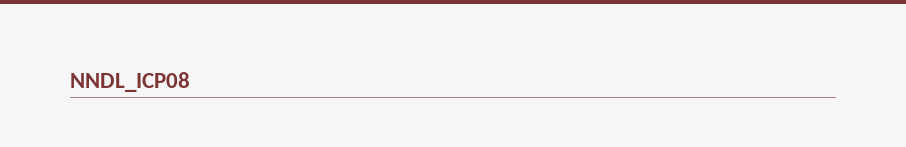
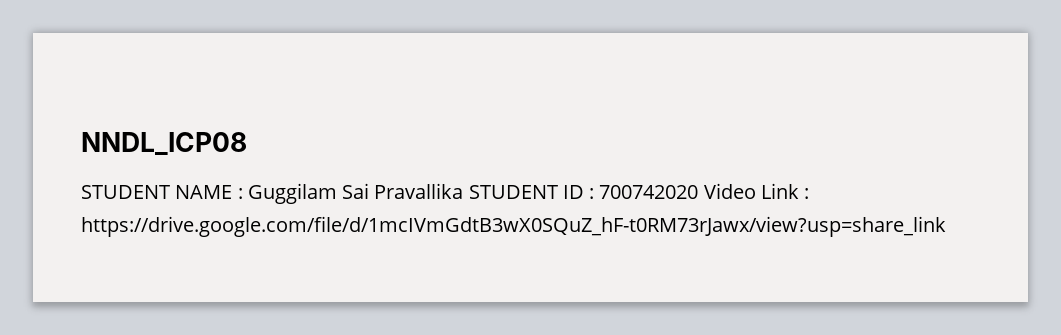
(190, 82) none -> [81,183,810,204] [81,216,946,237] // STUDENT NAME : Guggilam Sai Pravallika STUDENT ID : 700742020 Video Link : https://drive.google.com/file/d/1mcIVmGdtB3wX0SQuZ_hF-t0RM73rJawx/view?usp=share_link

